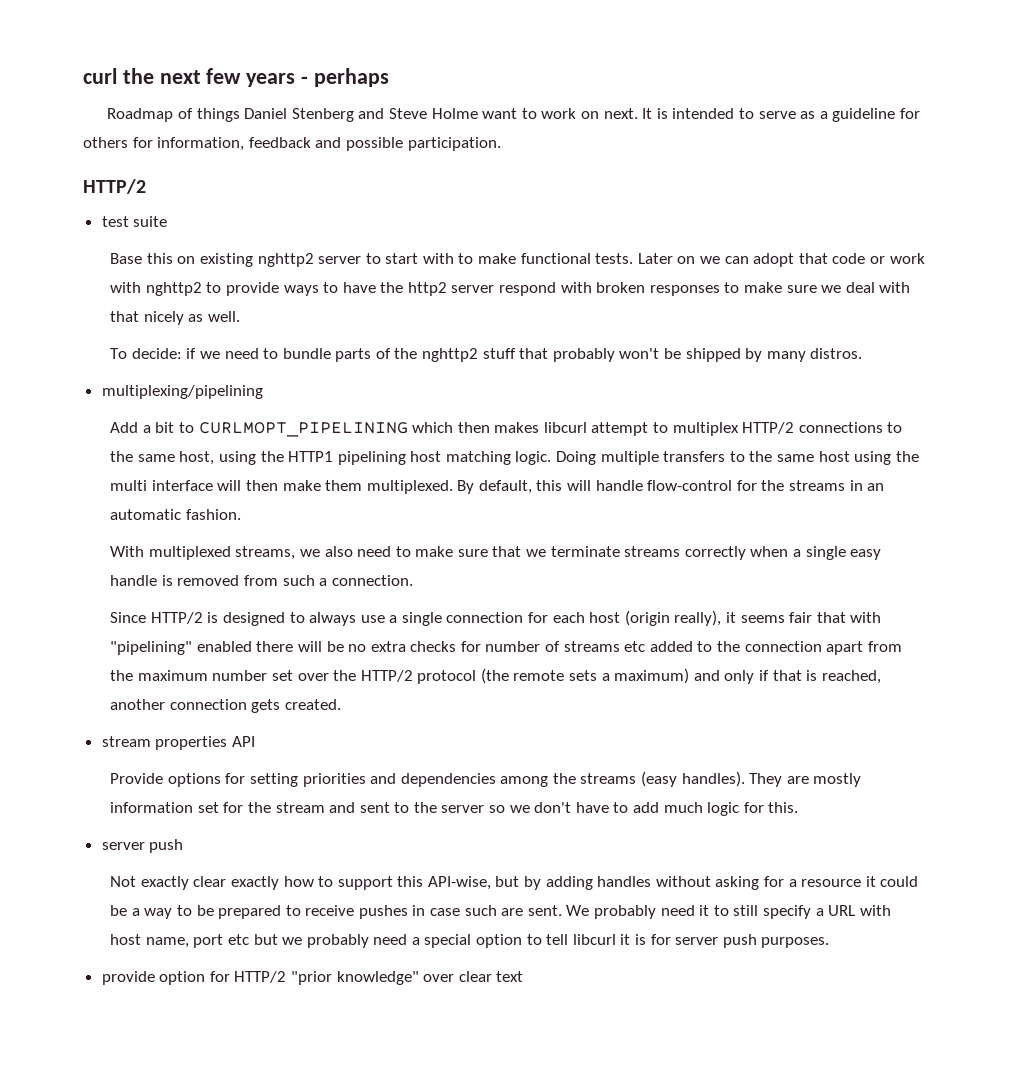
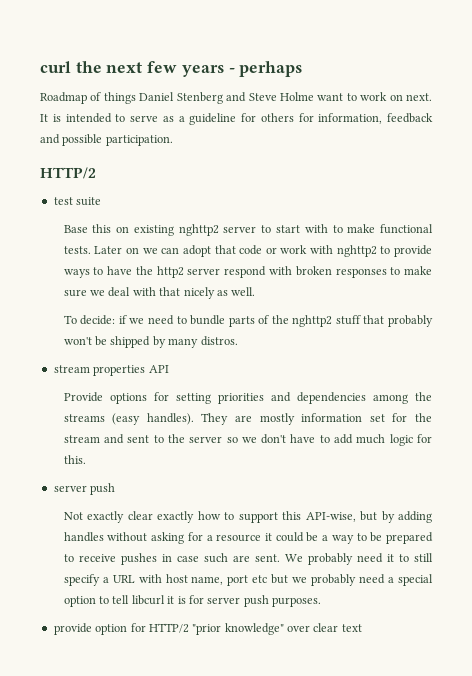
[101,385,263,399] [110,422,903,437] [110,451,919,465] [110,480,885,494] [110,509,241,520] [110,546,882,560] [110,575,413,586] [110,610,882,626] [110,641,902,655] [110,668,881,684] [110,699,341,713] // multiplexing/pipelining // Add a bit to CURLMOPT_PIPELINING which then makes libcurl attempt to multiplex HTTP/2 connections to the same host, using the HTTP1 pipelining host matching logic. Doing multiple transfers to the same host using the multi interface will then make them multiplexed. By default, this will handle flow-control for the streams in an automatic fashion. // With multiplexed streams, we also need to make sure that we terminate streams correctly when a single easy handle is removed from such a connection. // Since HTTP/2 is designed to always use a single connection for each host (origin really), it seems fair that with "pipelining" enabled there will be no extra checks for number of streams etc added to the connection apart from the maximum number set over the HTTP/2 protocol (the remote sets a maximum) and only if that is reached, another connection gets created. -> (238, 341) none

